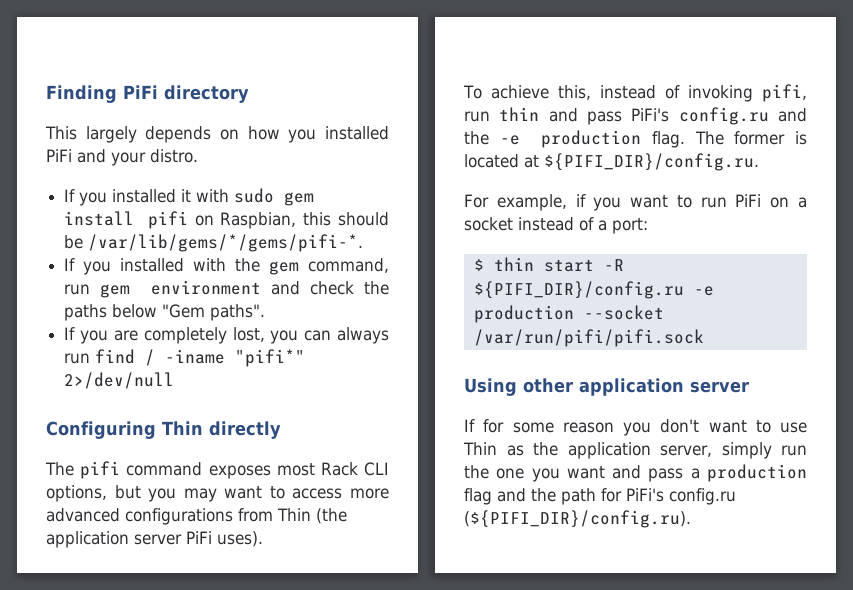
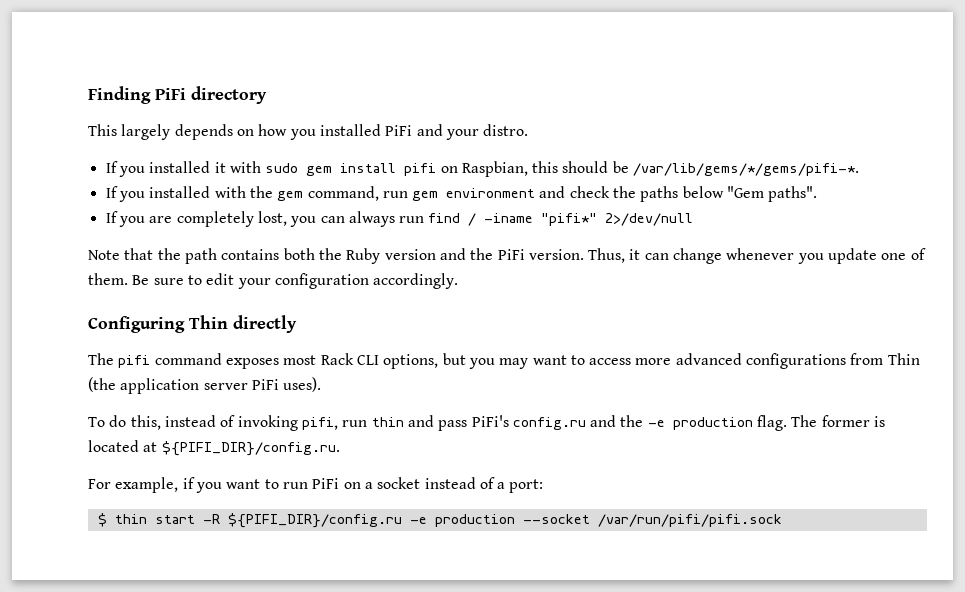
(175, 380) none -> [88,248,926,264] [88,273,459,289] // Note that the path contains both the Ruby version and the PiFi version. Thus, it can change whenever you update one of them. Be sure to edit your configuration accordingly.
[490,85,549,99] achieve -> [109,415,127,427] do
[464,378,749,396] [464,419,807,436] [463,442,807,459] [464,464,807,482] [464,488,736,505] [464,510,691,528] // Using other application server // If for some reason you don't want to use Thin as the application server, simply run the one you want and pass a production flag and the path for PiFi's config.ru (${PIFI_DIR}/config.ru). -> (782, 520) none

